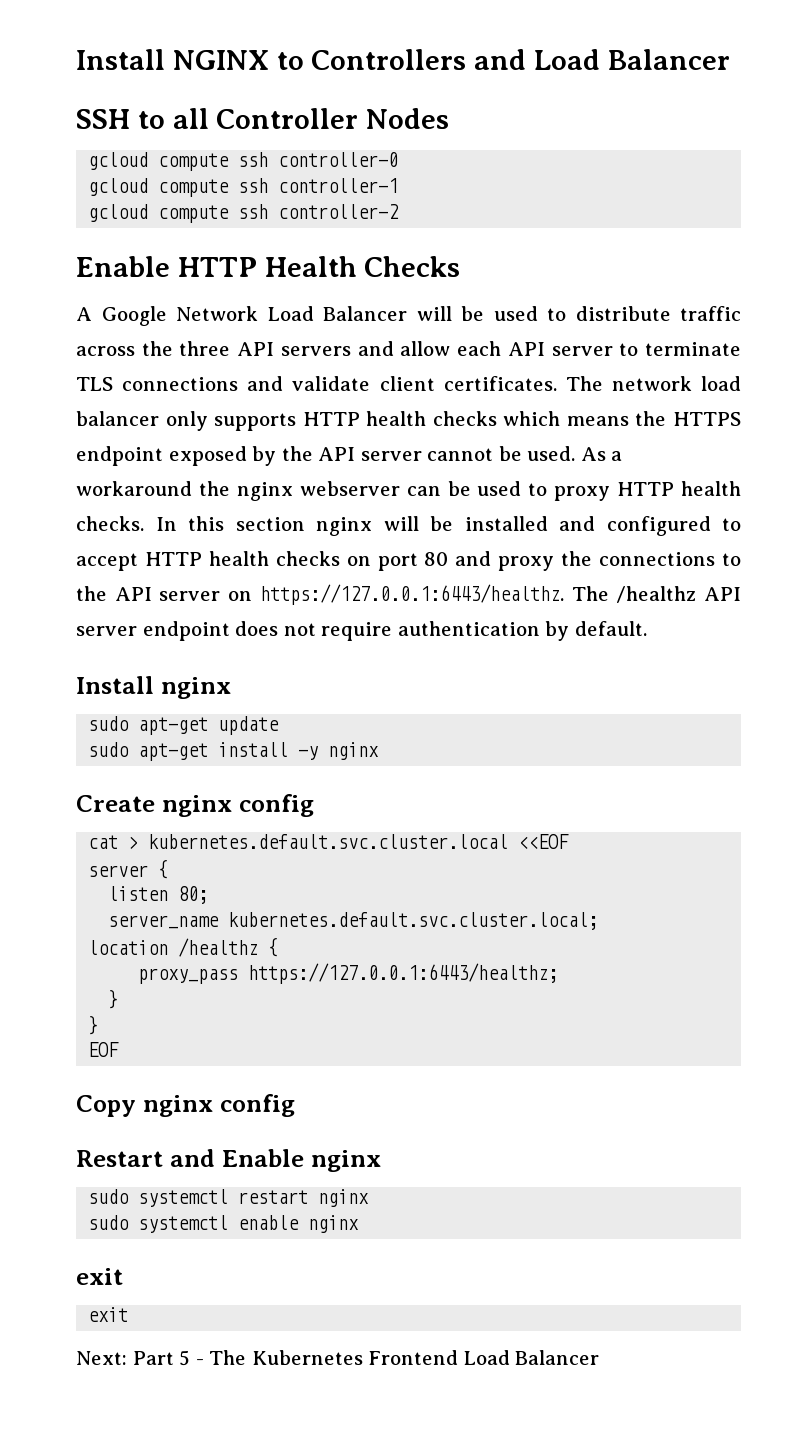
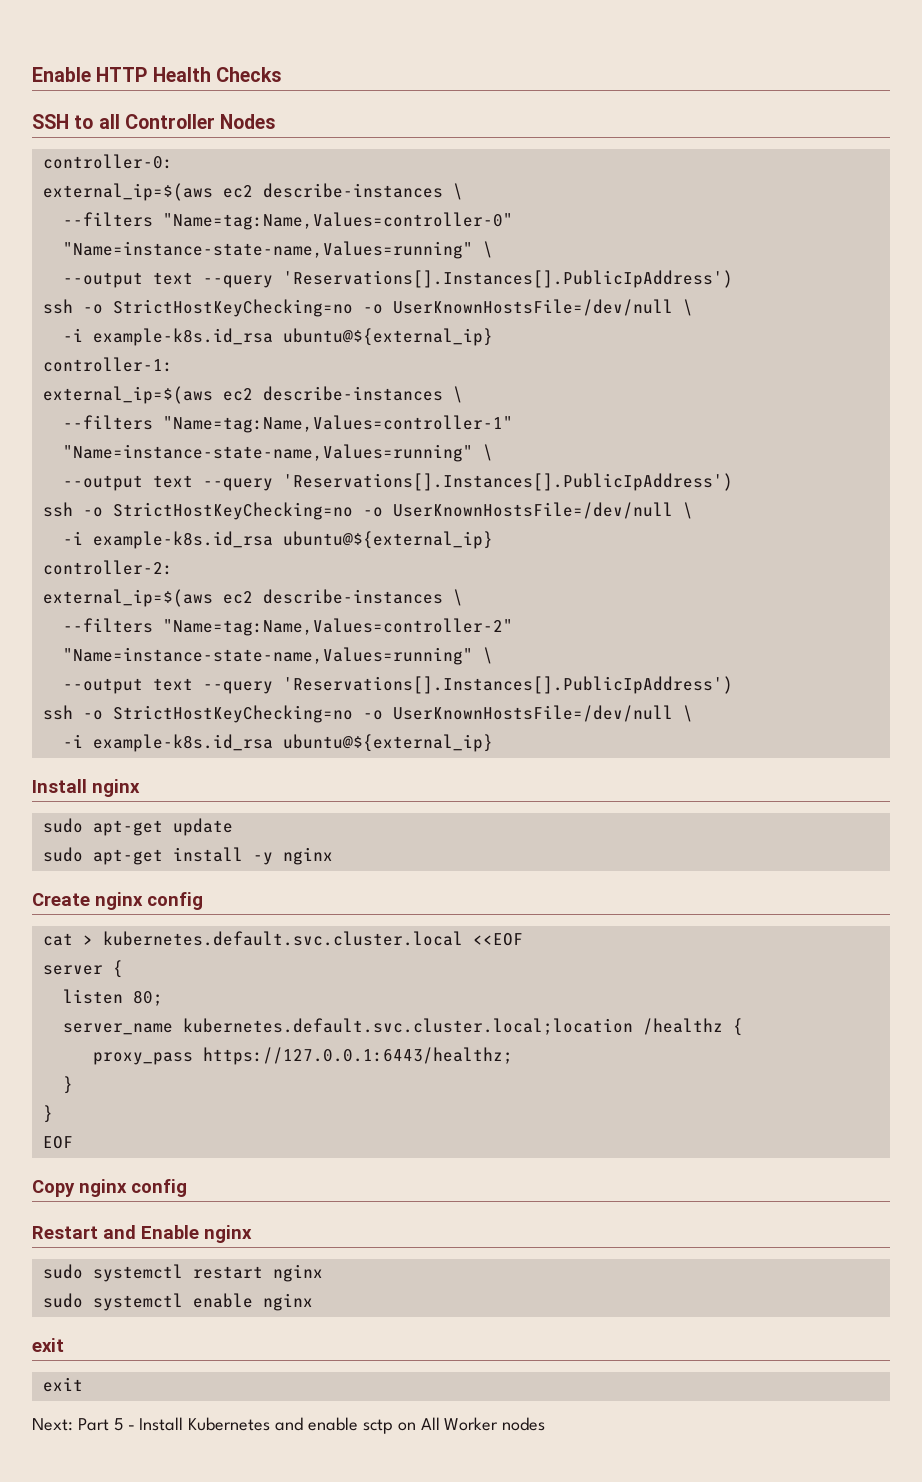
[76,49,730,70] Install NGINX to Controllers and Load Balancer -> [32,67,281,82] Enable HTTP Health Checks
[88,152,399,171] [88,178,399,197] [88,204,400,223] [76,256,461,277] [76,306,741,326] [76,341,742,356] [76,376,741,391] [76,411,741,431] [76,446,623,466] [76,481,741,501] [76,516,741,536] [76,551,742,571] [76,584,741,605] [76,621,647,641] gcloud compute ssh controller-0 // gcloud compute ssh controller-1 // gcloud compute ssh controller-2 // Enable HTTP Health Checks // A Google Network Load Balancer will be used to distribute traffic across the three API servers and allow each API server to terminate TLS connections and validate client certificates. The network load balancer only supports HTTP health checks which means the HTTPS endpoint exposed by the API server cannot be used. As a workaround the nginx webserver can be used to proxy HTTP health checks. In this section nginx will be installed and configured to accept HTTP health checks on port 80 and proxy the connections to the API server on https://127.0.0.1:6443/healthz. The /healthz API server endpoint does not require authentication by default. -> [42,154,173,169] [42,183,463,201] [62,212,513,230] [62,241,493,259] [62,270,733,288] [42,299,693,317] [62,328,493,346] [42,357,173,372] [42,386,463,404] [62,415,513,433] [62,444,493,462] [62,473,733,491] [42,502,693,520] [62,531,493,549] [42,560,173,575] [42,589,463,607] [62,618,513,636] [62,647,493,665] [62,676,733,694] [42,705,693,723] [62,734,493,752] controller-0: // external_ip=$(aws ec2 describe-instances \ // --filters "Name=tag:Name,Values=controller-0" "Name=instance-state-name,Values=running" \ // --output text --query 'Reservations[].Instances[].PublicIpAddress') // ssh -o StrictHostKeyChecking=no -o UserKnownHostsFile=/dev/null \ // -i example-k8s.id_rsa ubuntu@${external_ip} // controller-1: // external_ip=$(aws ec2 describe-instances \ // --filters "Name=tag:Name,Values=controller-1" "Name=instance-state-name,Values=running" \ // --output text --query 'Reservations[].Instances[].PublicIpAddress') // ssh -o StrictHostKeyChecking=no -o UserKnownHostsFile=/dev/null \ // -i example-k8s.id_rsa ubuntu@${external_ip} // controller-2: // external_ip=$(aws ec2 describe-instances \ // --filters "Name=tag:Name,Values=controller-2" "Name=instance-state-name,Values=running" \ // --output text --query 'Reservations[].Instances[].PublicIpAddress') // ssh -o StrictHostKeyChecking=no -o UserKnownHostsFile=/dev/null \ // -i example-k8s.id_rsa ubuntu@${external_ip}
[228,912,599,930] [88,940,169,955] kubernetes.default.svc.cluster.local; // location -> [182,1018,633,1035] kubernetes.default.svc.cluster.local;location
[209,1350,600,1365] The Kubernetes Frontend Load Balancer -> [139,1417,546,1434] Install Kubernetes and enable sctp on All Worker nodes

